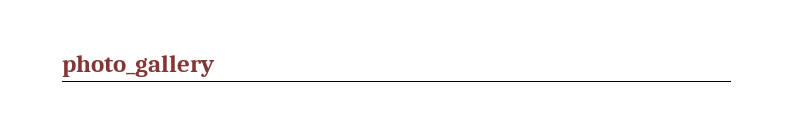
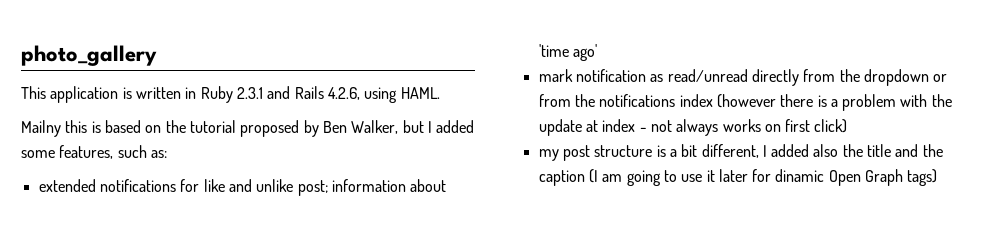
(215, 66) none -> [21,86,440,103] [21,120,475,137] [21,145,167,159] [38,179,447,196] [538,44,597,61] [538,69,948,86] [538,94,952,111] [538,119,848,136] [538,144,943,161] [538,169,938,186] // This application is written in Ruby 2.3.1 and Rails 4.2.6, using HAML. // Mailny this is based on the tutorial proposed by Ben Walker, but I added some features, such as: // extended notifications for like and unlike post; information about 'time ago' // mark notification as read/unread directly from the dropdown or from the notifications index (however there is a problem with the update at index - not always works on first click) // my post structure is a bit different, I added also the title and the caption (I am going to use it later for dinamic Open Graph tags)

